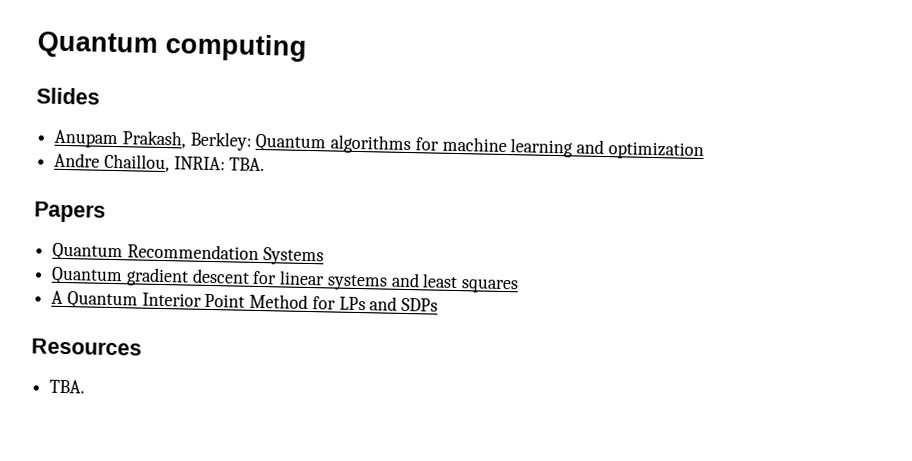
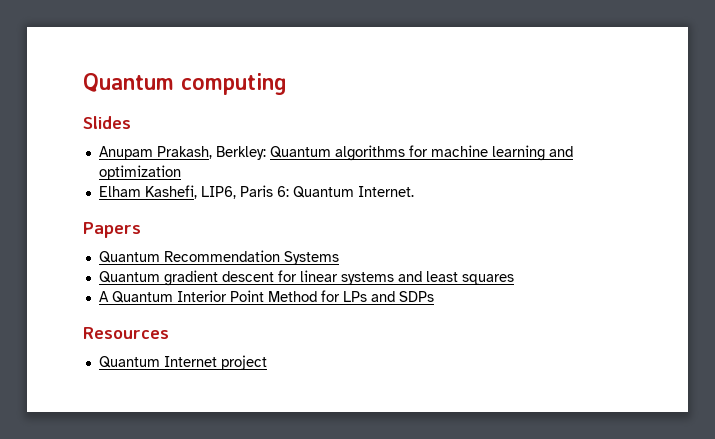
[54,152,266,173] Andre Chaillou, INRIA: TBA. -> [98,185,414,199] Elham Kashefi, LIP6, Paris 6: Quantum Internet.
[49,379,86,394] TBA. -> [98,355,267,370] Quantum Internet project

